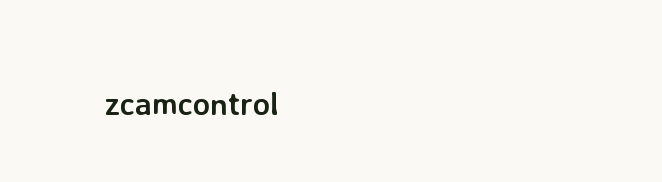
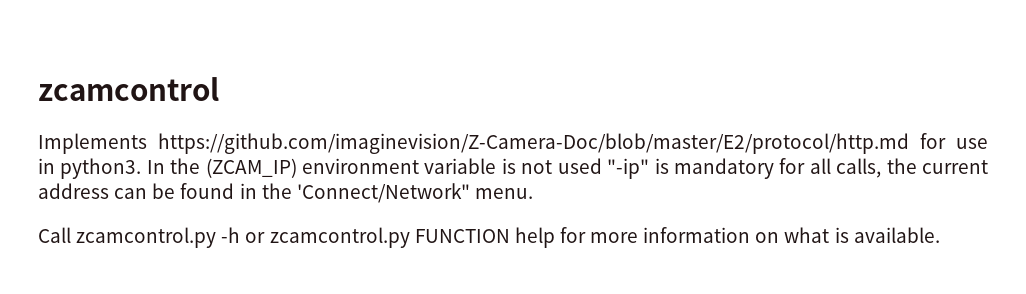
(279, 103) none -> [38,133,988,154] [38,158,988,179] [38,183,533,203] [38,227,940,248] // Implements https://github.com/imaginevision/Z-Camera-Doc/blob/master/E2/protocol/http.md for use in python3. In the (ZCAM_IP) environment variable is not used "-ip" is mandatory for all calls, the current address can be found in the 'Connect/Network" menu. // Call zcamcontrol.py -h or zcamcontrol.py FUNCTION help for more information on what is available.

